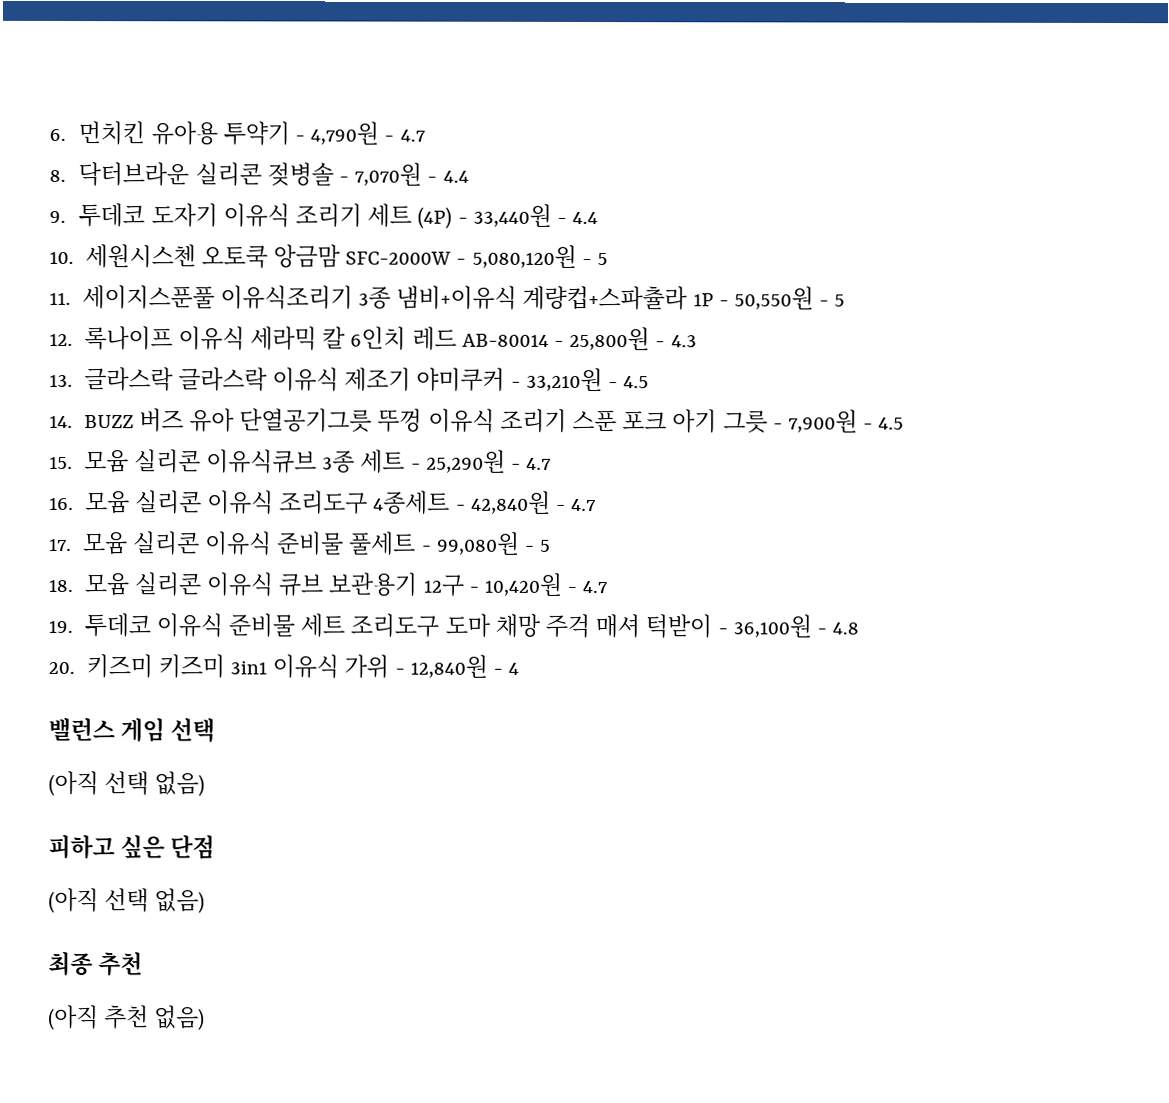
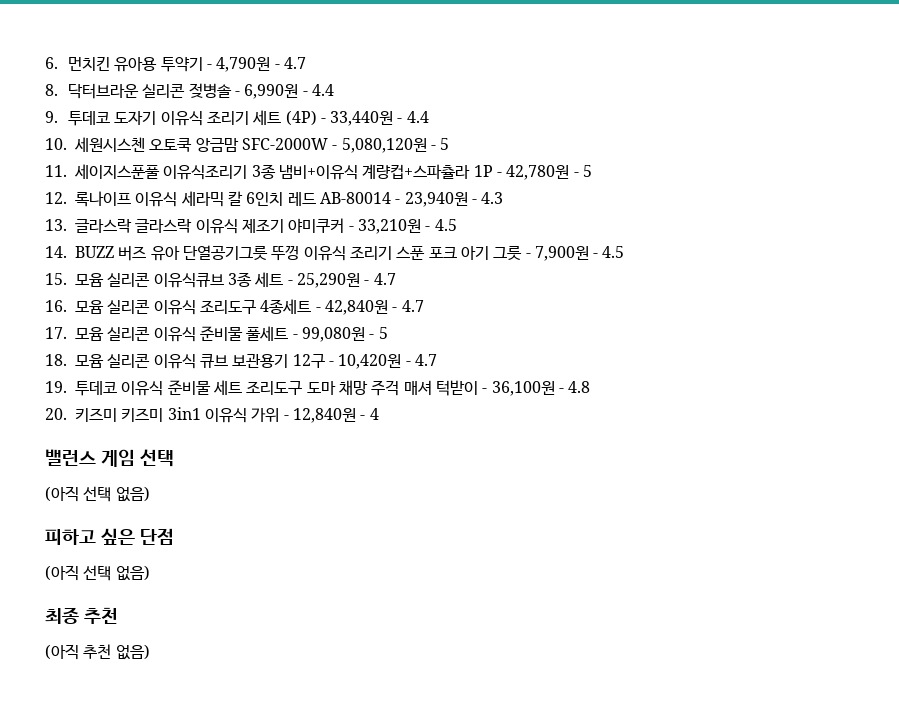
[354,162,423,186] 7,070원 -> [244,84,299,99] 6,990원
[733,286,814,310] 50,550원 -> [506,165,570,180] 42,780원
[569,326,651,351] 25,800원 -> [404,192,468,207] 23,940원

